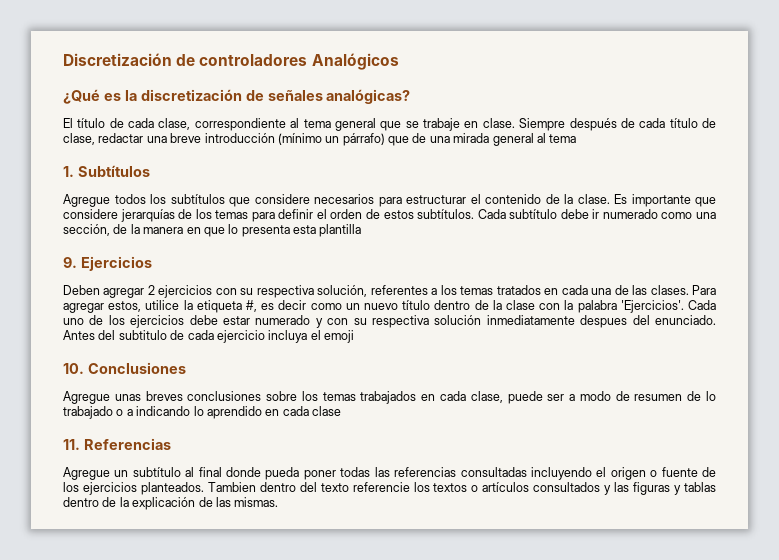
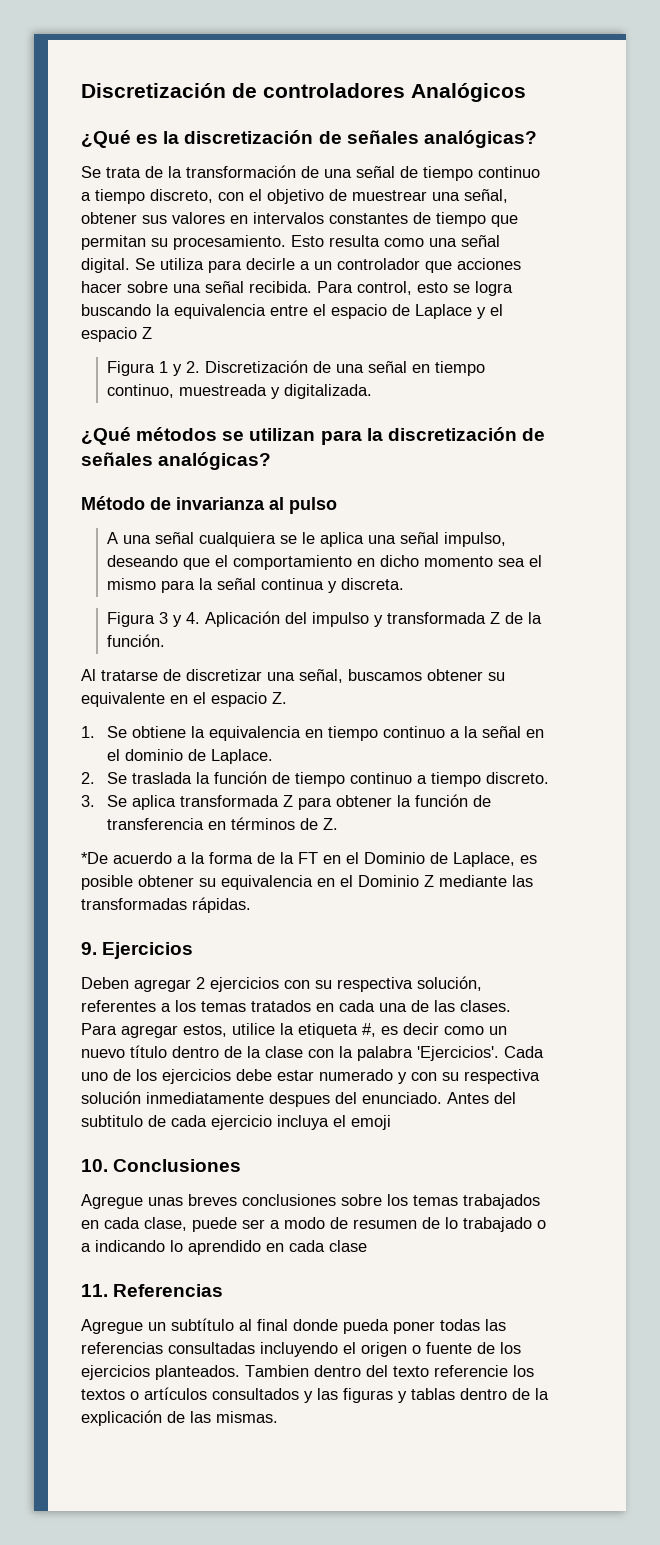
[63,118,716,131] [63,133,577,146] [63,165,150,177] [63,194,716,207] [63,209,716,222] [63,224,362,237] El título de cada clase, correspondiente al tema general que se trabaje en clase. Siempre después de cada título de clase, redactar una breve introducción (mínimo un párrafo) que de una mirada general al tema // 1. Subtítulos // Agregue todos los subtítulos que considere necesarios para estructurar el contenido de la clase. Es importante que considere jerarquías de los temas para definir el orden de estos subtítulos. Cada subtítulo debe ir numerado como una sección, de la manera en que lo presenta esta plantilla -> [81,165,540,181] [81,189,508,204] [81,212,518,227] [81,235,500,250] [81,258,521,273] [81,281,513,296] [81,304,503,319] [81,327,152,342] [107,360,486,376] [107,384,373,399] [81,427,545,445] [81,452,272,470] [81,496,337,514] [107,532,507,547] [107,555,543,570] [107,578,405,593] [107,611,543,627] [107,634,166,647] [81,669,505,683] [81,692,287,707] [81,726,545,741] [107,749,274,764] [81,771,550,787] [81,794,492,810] [107,817,339,830] [81,852,537,867] [81,875,533,890] [81,897,251,913] Se trata de la transformación de una señal de tiempo continuo a tiempo discreto, con el objetivo de muestrear una señal, obtener sus valores en intervalos constantes de tiempo que permitan su procesamiento. Esto resulta como una señal digital. Se utiliza para decirle a un controlador que acciones hacer sobre una señal recibida. Para control, esto se logra buscando la equivalencia entre el espacio de Laplace y el espacio Z // Figura 1 y 2. Discretización de una señal en tiempo continuo, muestreada y digitalizada. // ¿Qué métodos se utilizan para la discretización de señales analógicas? // Método de invarianza al pulso // A una señal cualquiera se le aplica una señal impulso, deseando que el comportamiento en dicho momento sea el mismo para la señal continua y discreta. // Figura 3 y 4. Aplicación del impulso y transformada Z de la función. // Al tratarse de discretizar una señal, buscamos obtener su equivalente en el espacio Z. // 1. Se obtiene la equivalencia en tiempo continuo a la señal en el dominio de Laplace. // 2. Se traslada la función de tiempo continuo a tiempo discreto. // 3. Se aplica transformada Z para obtener la función de transferencia en términos de Z. // *De acuerdo a la forma de la FT en el Dominio de Laplace, es posible obtener su equivalencia en el Dominio Z mediante las transformadas rápidas.

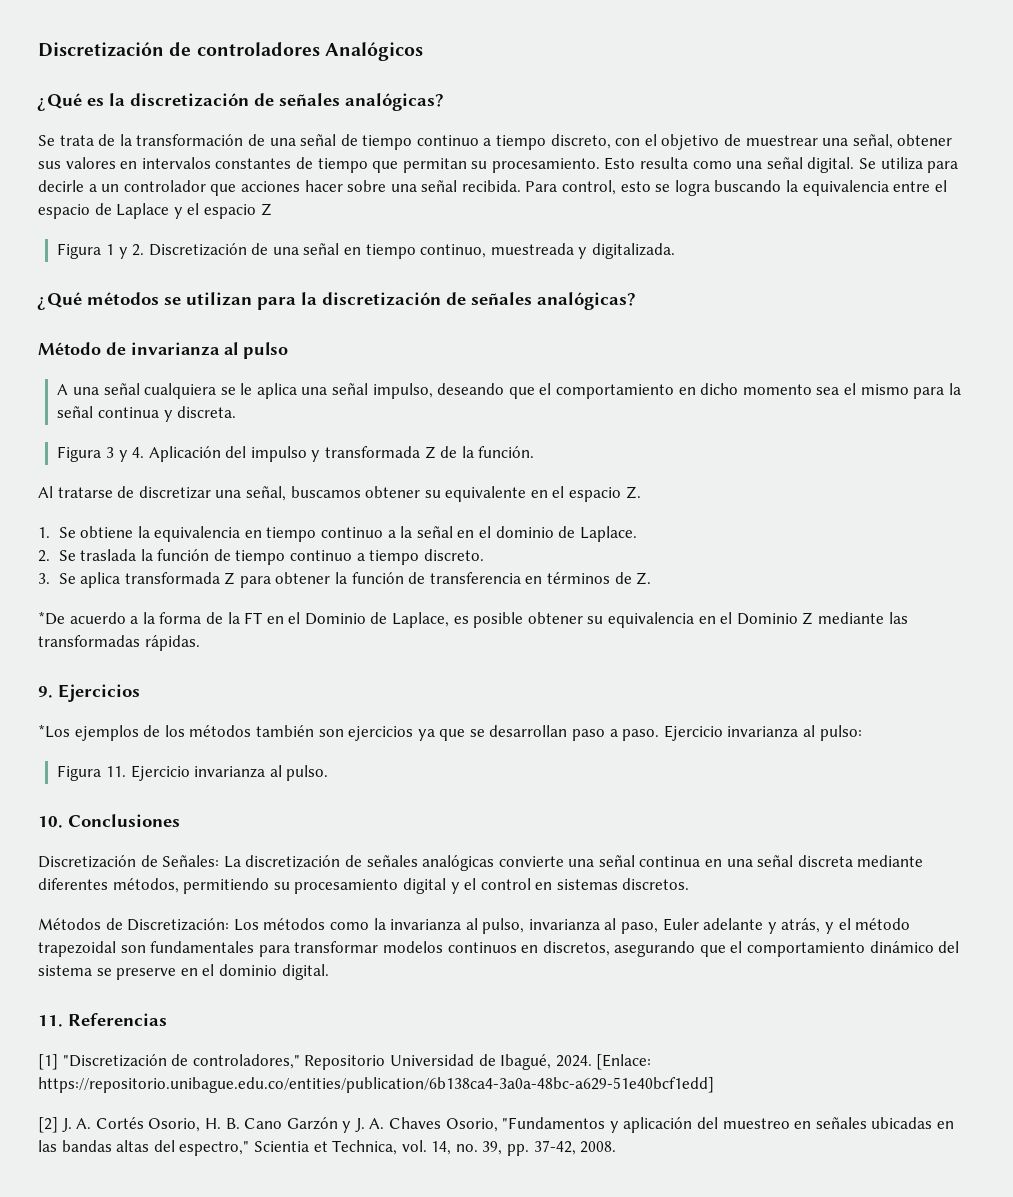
[81,976,482,992] [81,1000,511,1012] [81,1023,507,1038] [81,1045,544,1061] [81,1069,540,1084] [81,1091,516,1107] [81,1115,391,1130] [81,1159,242,1172] [81,1194,540,1209] [81,1217,546,1232] [81,1240,367,1255] [81,1284,224,1297] [81,1318,506,1334] [81,1342,521,1357] [81,1365,534,1380] [81,1387,549,1403] [81,1410,278,1426] Deben agregar 2 ejercicios con su respectiva solución, referentes a los temas tratados en cada una de las clases. Para agregar estos, utilice la etiqueta #, es decir como un nuevo título dentro de la clase con la palabra 'Ejercicios'. Cada uno de los ejercicios debe estar numerado y con su respectiva solución inmediatamente despues del enunciado. Antes del subtitulo de cada ejercicio incluya el emoji // 10. Conclusiones // Agregue unas breves conclusiones sobre los temas trabajados en cada clase, puede ser a modo de resumen de lo trabajado o a indicando lo aprendido en cada clase // 11. Referencias // Agregue un subtítulo al final donde pueda poner todas las referencias consultadas incluyendo el origen o fuente de los ejercicios planteados. Tambien dentro del texto referencie los textos o artículos consultados y las figuras y tablas dentro de la explicación de las mismas. -> [38,724,862,741] [57,765,329,781] [38,814,180,828] [38,855,924,871] [38,878,690,894] [38,918,911,934] [38,941,960,957] [38,964,329,980] [38,1013,167,1027] [38,1054,652,1070] [38,1077,714,1093] [38,1117,954,1133] [38,1140,617,1156] *Los ejemplos de los métodos también son ejercicios ya que se desarrollan paso a paso. Ejercicio invarianza al pulso: // Figura 11. Ejercicio invarianza al pulso. // 10. Conclusiones // Discretización de Señales: La discretización de señales analógicas convierte una señal continua en una señal discreta mediante diferentes métodos, permitiendo su procesamiento digital y el control en sistemas discretos. // Métodos de Discretización: Los métodos como la invarianza al pulso, invarianza al paso, Euler adelante y atrás, y el método trapezoidal son fundamentales para transformar modelos continuos en discretos, asegurando que el comportamiento dinámico del sistema se preserve en el dominio digital. // 11. Referencias // [1] "Discretización de controladores," Repositorio Universidad de Ibagué, 2024. [Enlace: https://repositorio.unibague.edu.co/entities/publication/6b138ca4-3a0a-48bc-a629-51e40bcf1edd] // [2] J. A. Cortés Osorio, H. B. Cano Garzón y J. A. Chaves Osorio, "Fundamentos y aplicación del muestreo en señales ubicadas en las bandas altas del espectro," Scientia et Technica, vol. 14, no. 39, pp. 37-42, 2008.

